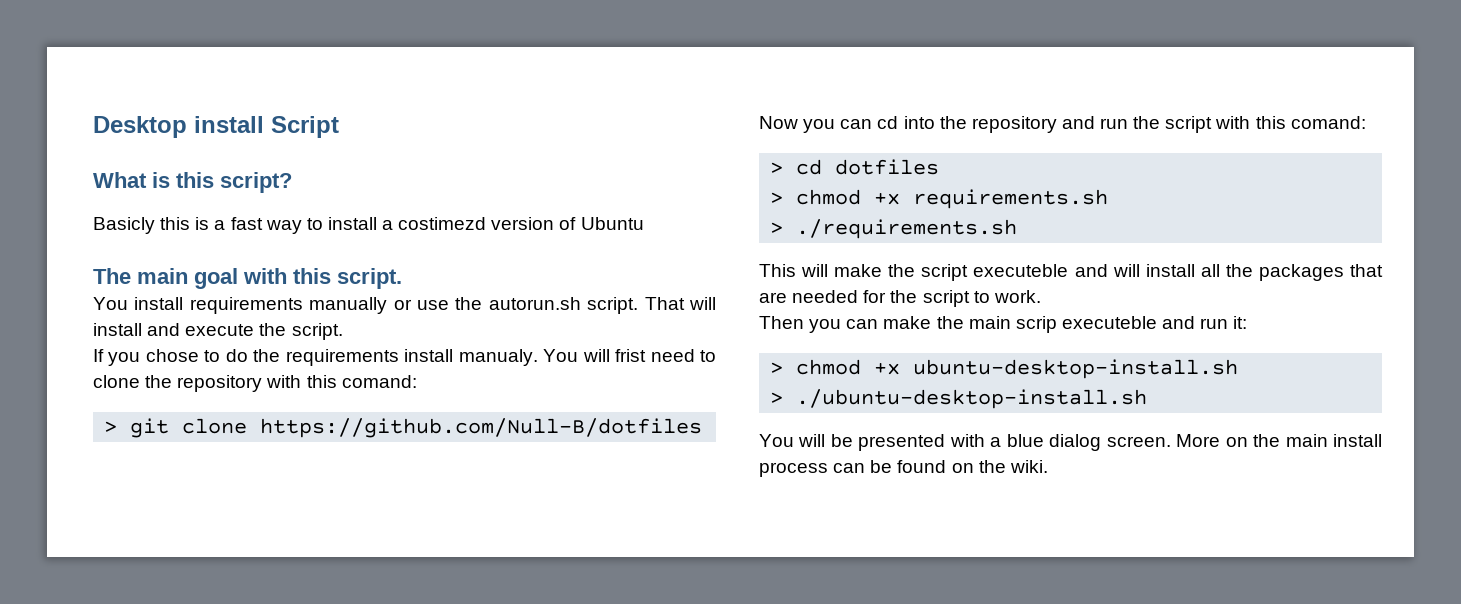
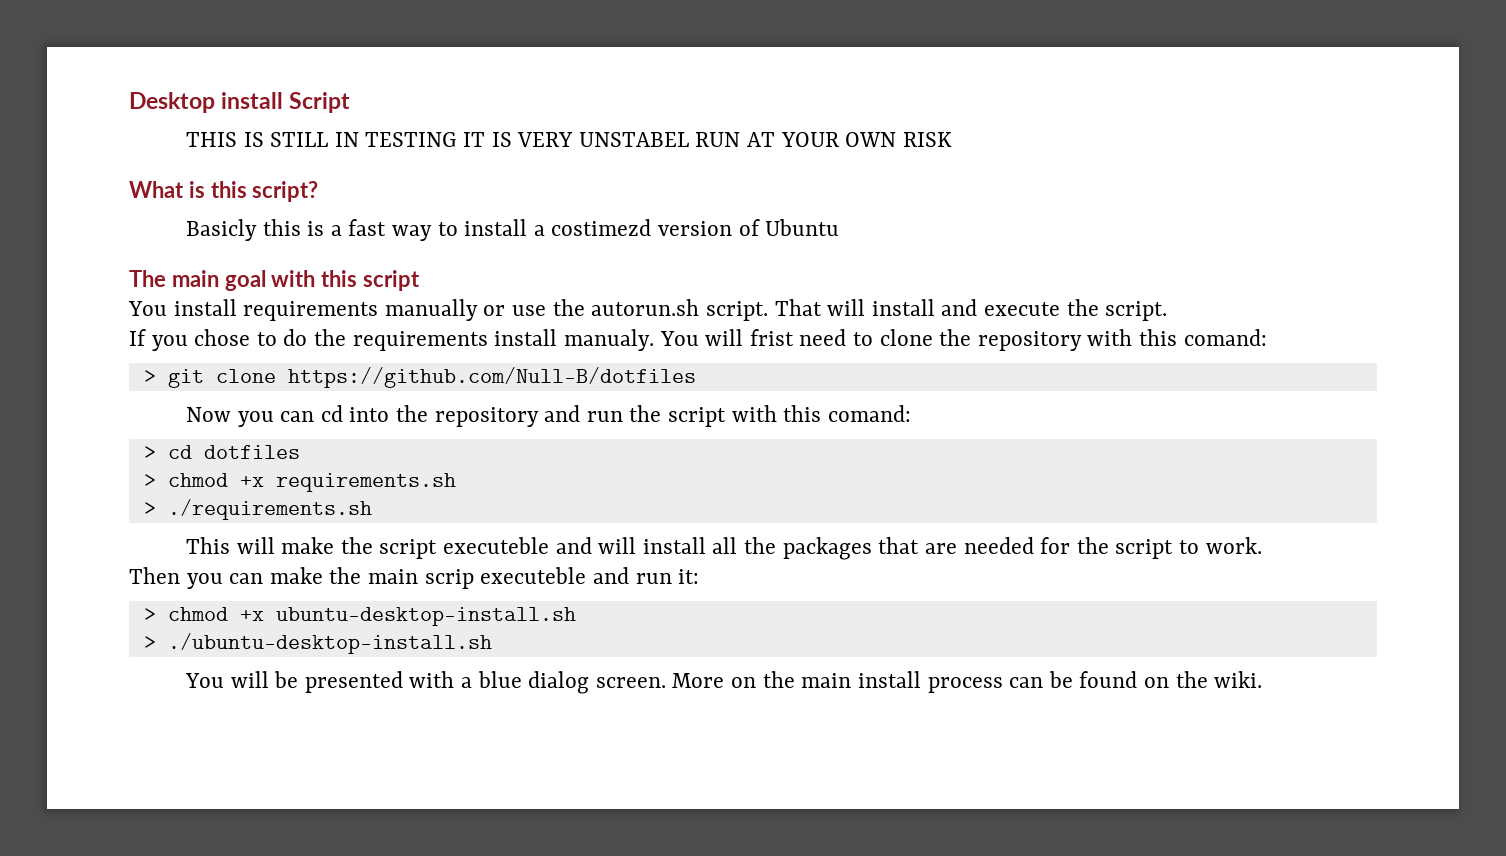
(339, 127) none -> [185,132,952,147] // THIS IS STILL IN TESTING IT IS VERY UNSTABEL RUN AT YOUR OWN RISK
[337,268,402,289] script. -> [363,270,421,291] script

